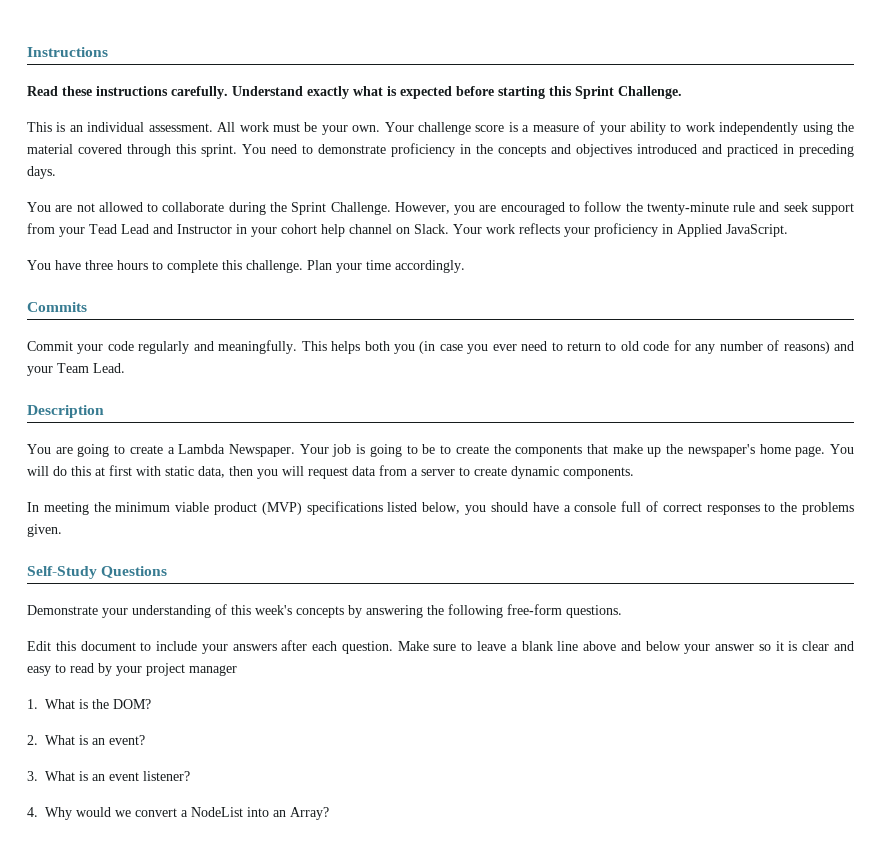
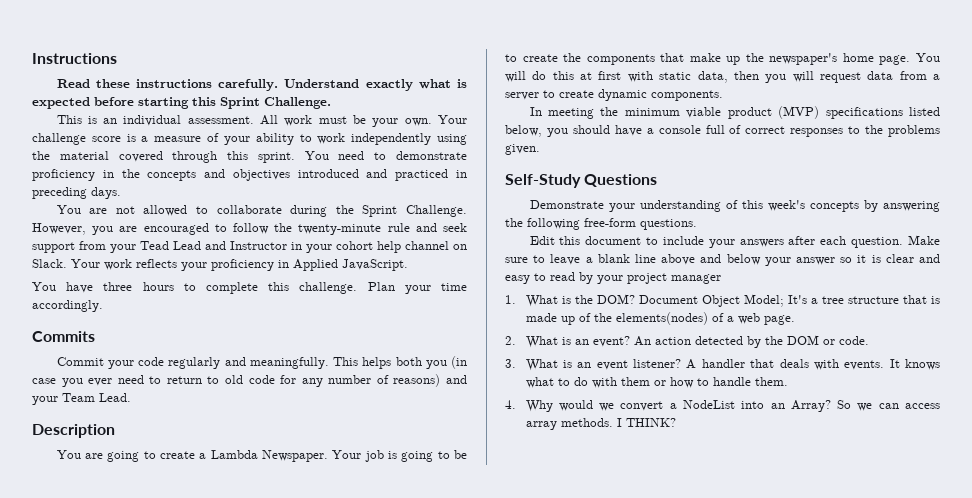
(151, 704) none -> [638,294,940,307] [525,312,795,325] Document Object Model; It's a tree structure that is made up of the elements(nodes) of a web page.
(145, 740) none -> [633,335,869,348] An action detected by the DOM or code.
(190, 776) none -> [686,359,940,370] [525,377,788,388] A handler that deals with events. It knows what to do with them or how to handle them.
(329, 813) none -> [837,400,940,411] [525,418,676,430] So we can access array methods. I THINK?

